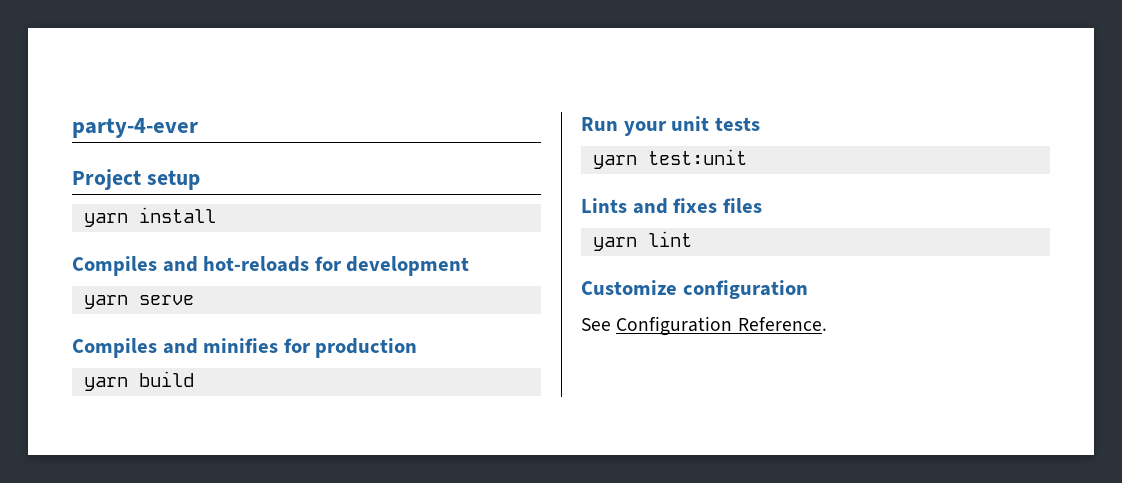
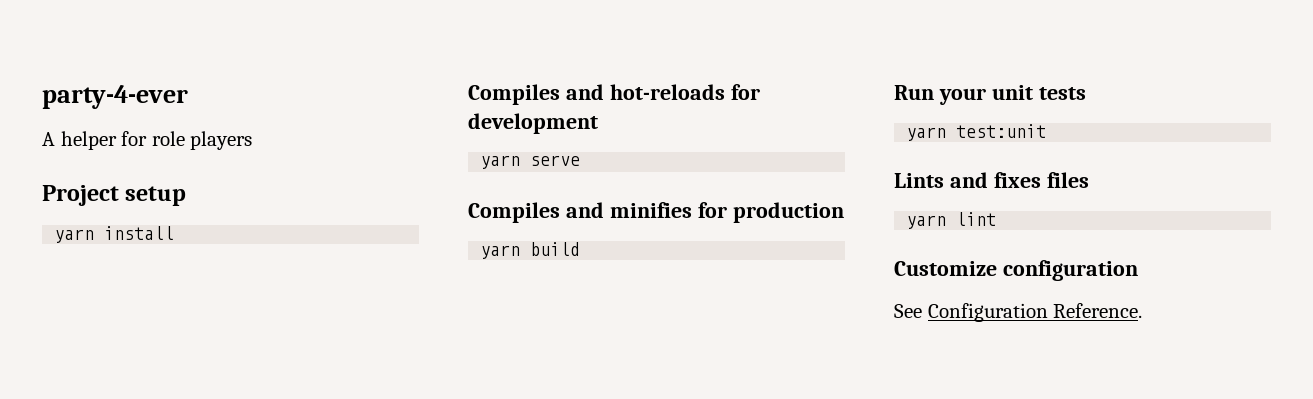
(198, 128) none -> [42,131,253,150] // A helper for role players

